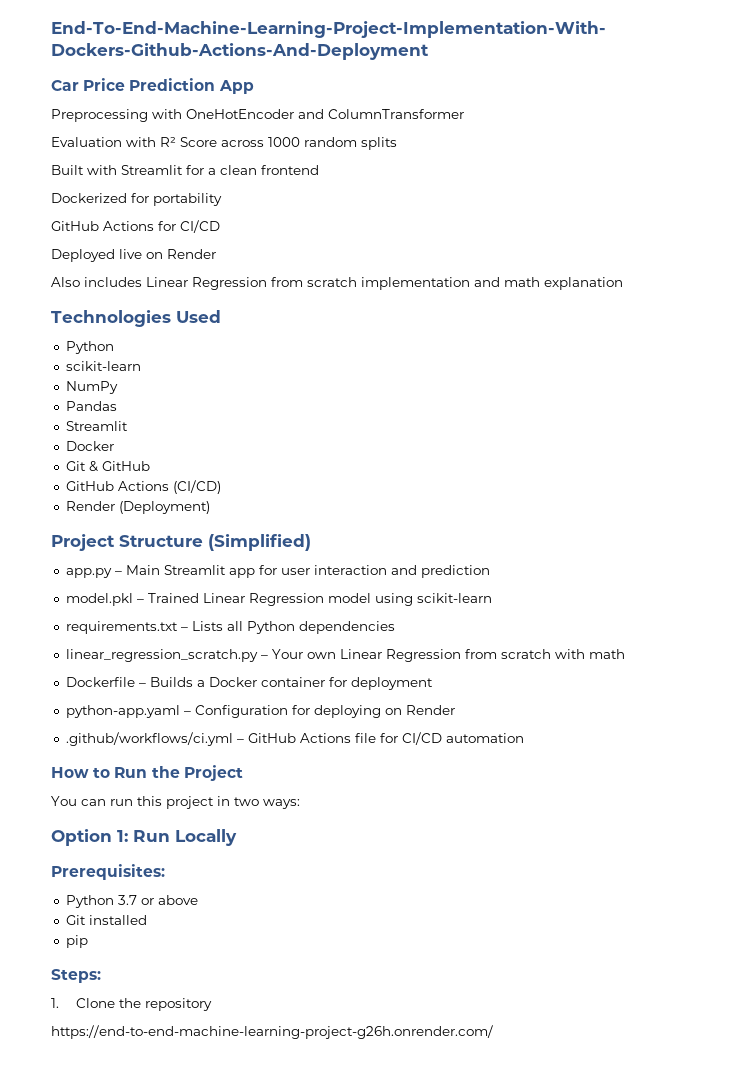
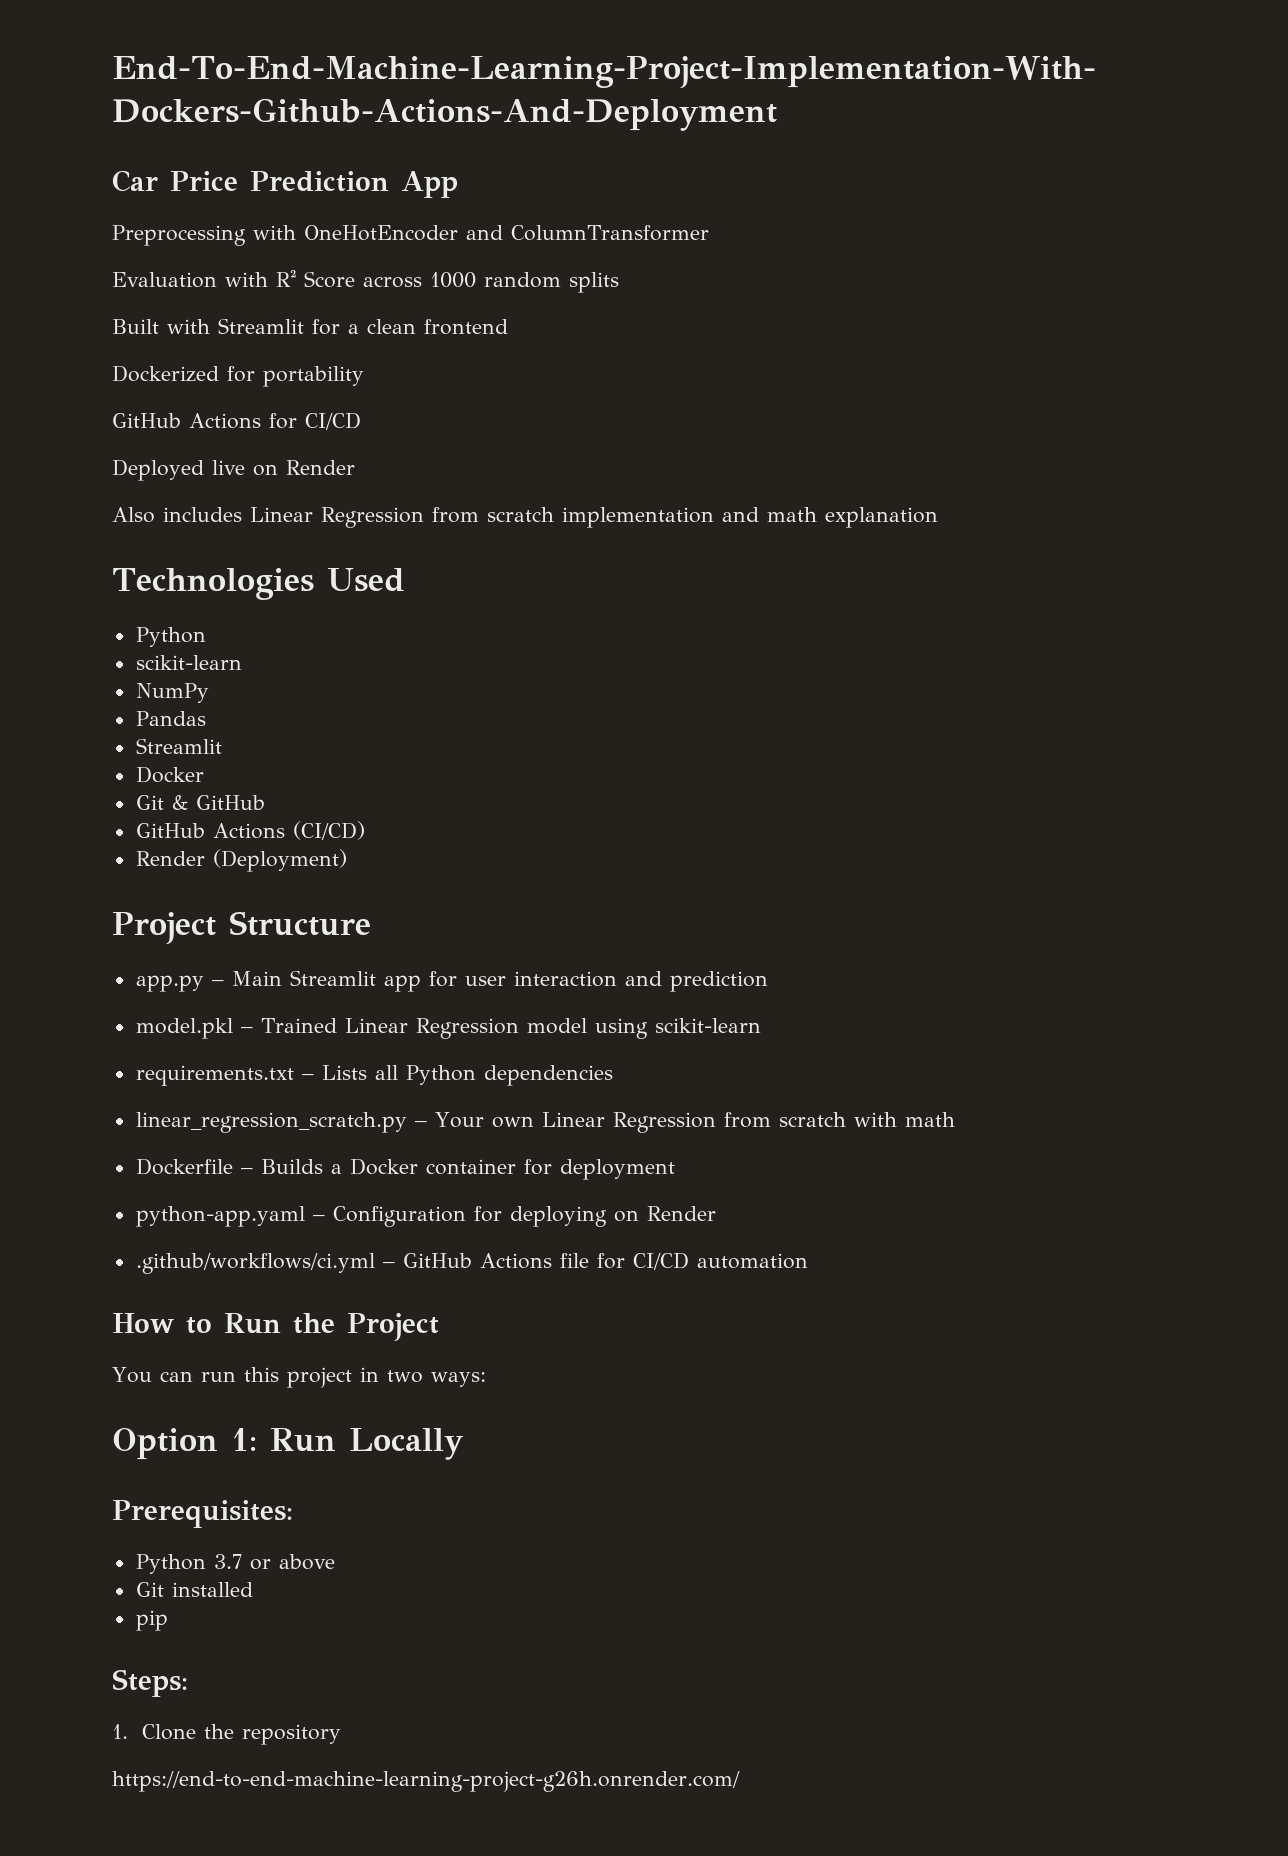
[208,534,311,551] (Simplified) -> (371, 923) none

